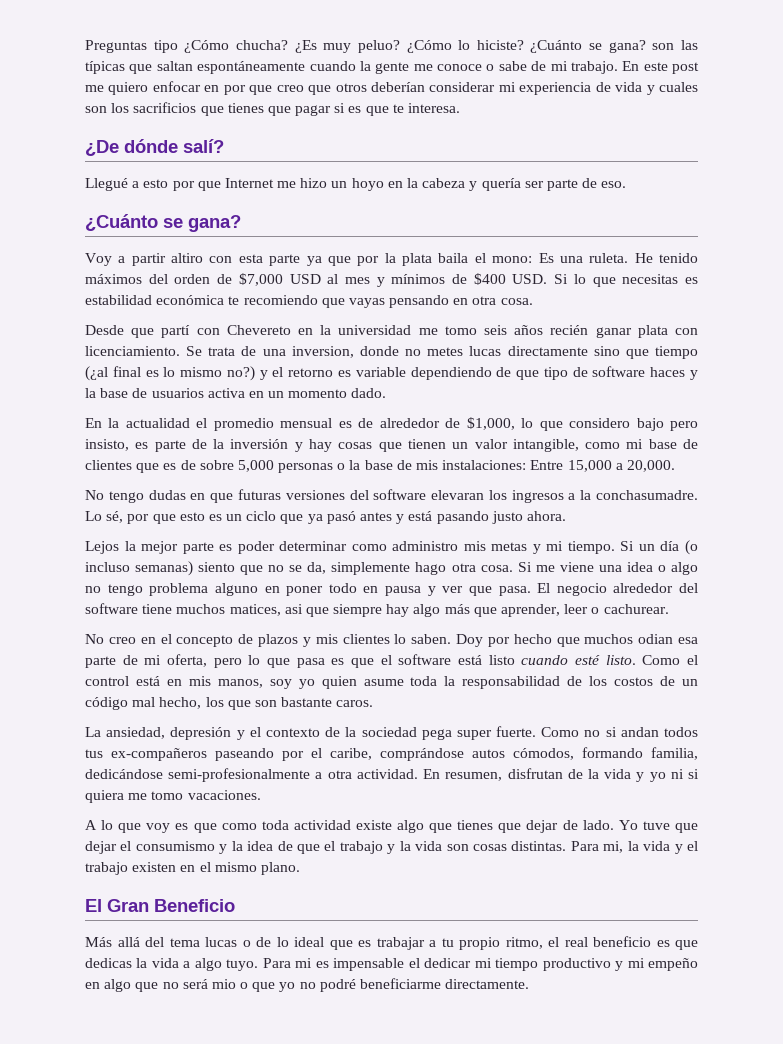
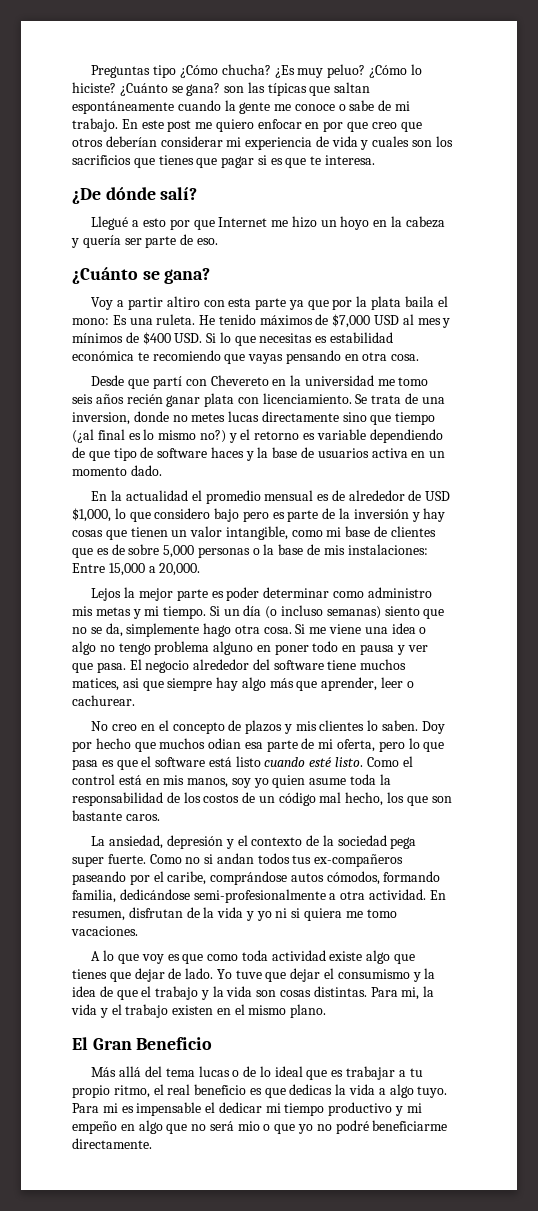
[148,274,211,284] del orden -> (313, 320) none
(461, 423) none -> [425,491,451,501] USD
[85,439,129,451] insisto, -> (269, 516) none
[85,489,698,503] [85,511,566,524] // No tengo dudas en que futuras versiones del software elevaran los ingresos a la conchasumadre. Lo sé, por que esto es un ciclo que ya pasó antes y está pasando justo ahora. -> (201, 569) none

